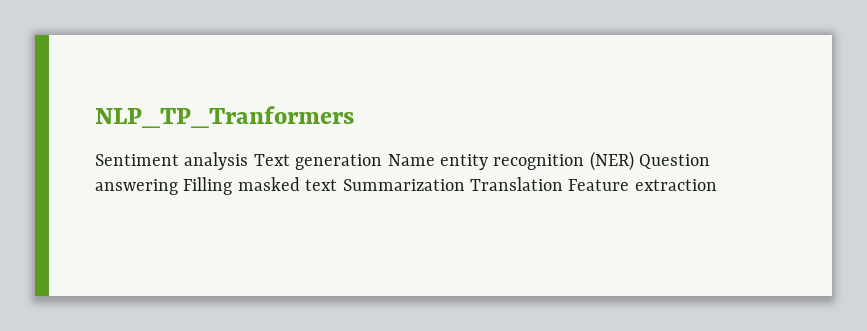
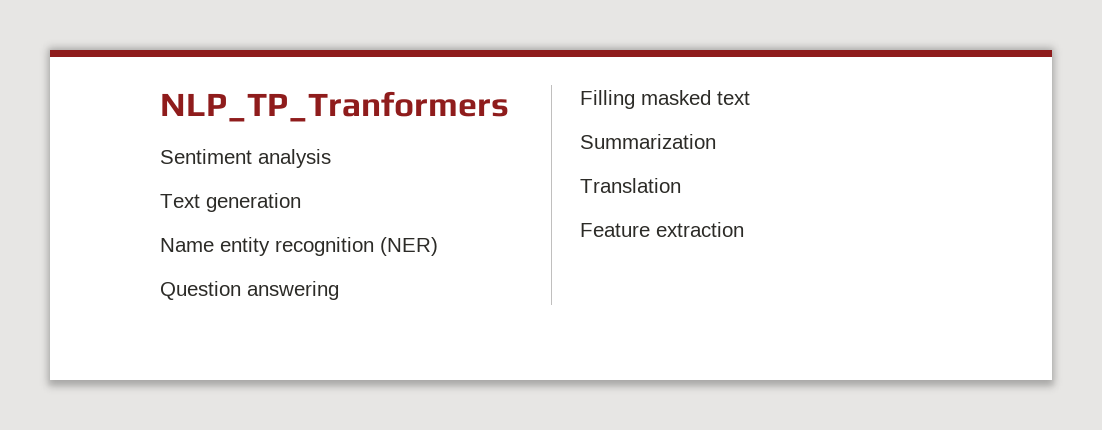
(249, 161) none -> (331, 158) //
(383, 162) none -> (301, 202) //
(634, 161) none -> (438, 246) //
(178, 187) none -> (339, 290) //
(338, 185) none -> (750, 98) //
(465, 185) none -> (716, 141) //
(563, 184) none -> (681, 185) //

